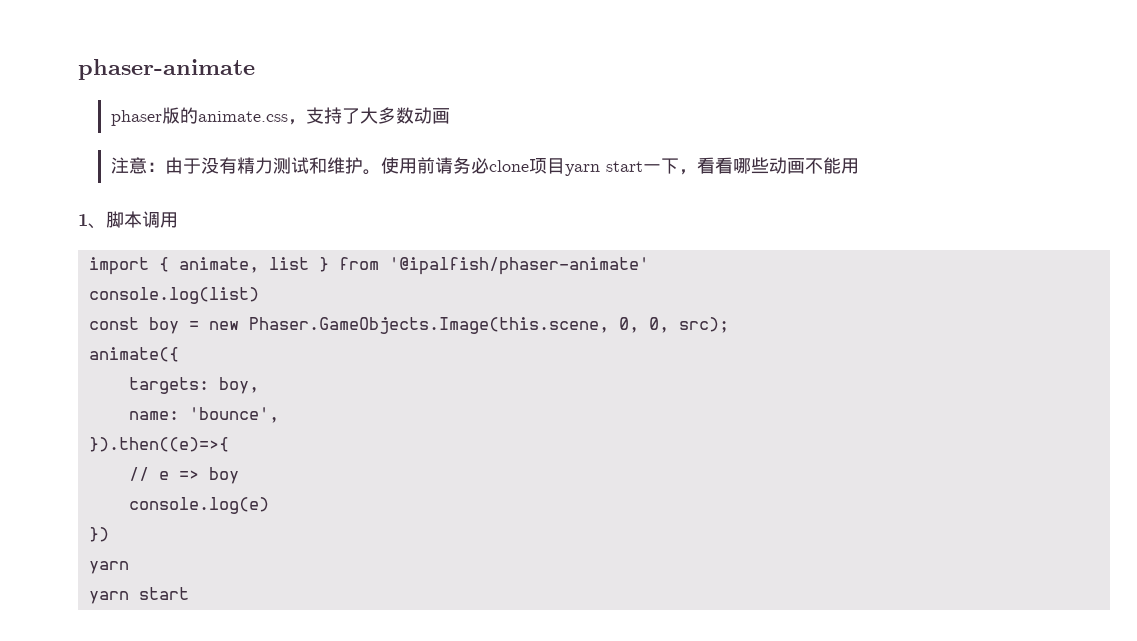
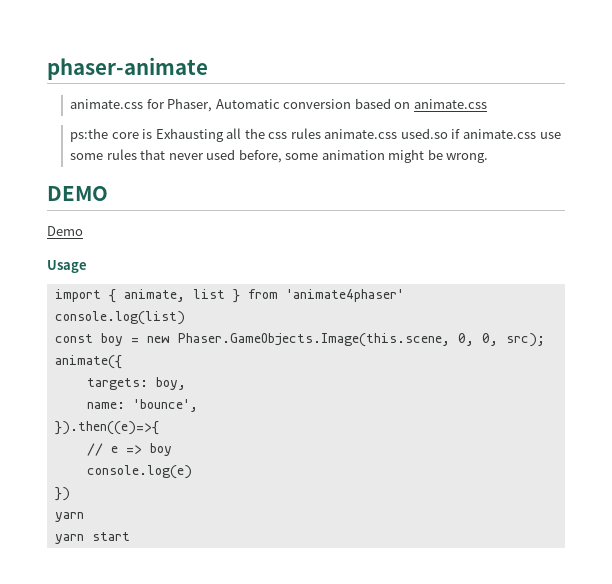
[111,107,451,126] [111,157,860,176] [78,211,178,229] phaser版的animate.css，支持了大多数动画 // 注意：由于没有精力测试和维护。使用前请务必clone项目yarn start一下，看看哪些动画不能用 // 1、脚本调用 -> [70,98,487,112] [70,128,561,142] [70,149,489,163] [47,186,108,201] [47,226,83,236] [47,260,87,273] animate.css for Phaser, Automatic conversion based on animate.css // ps:the core is Exhausting all the css rules animate.css used.so if animate.css use some rules that never used before, some animation might be wrong. // DEMO // Demo // Usage
[388,257,649,275] '@ipalfish/phaser-animate' -> [285,289,404,302] 'animate4phaser'

